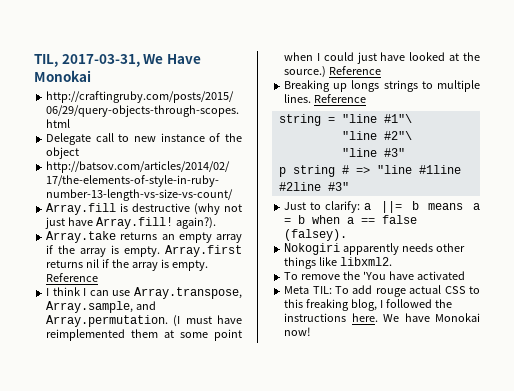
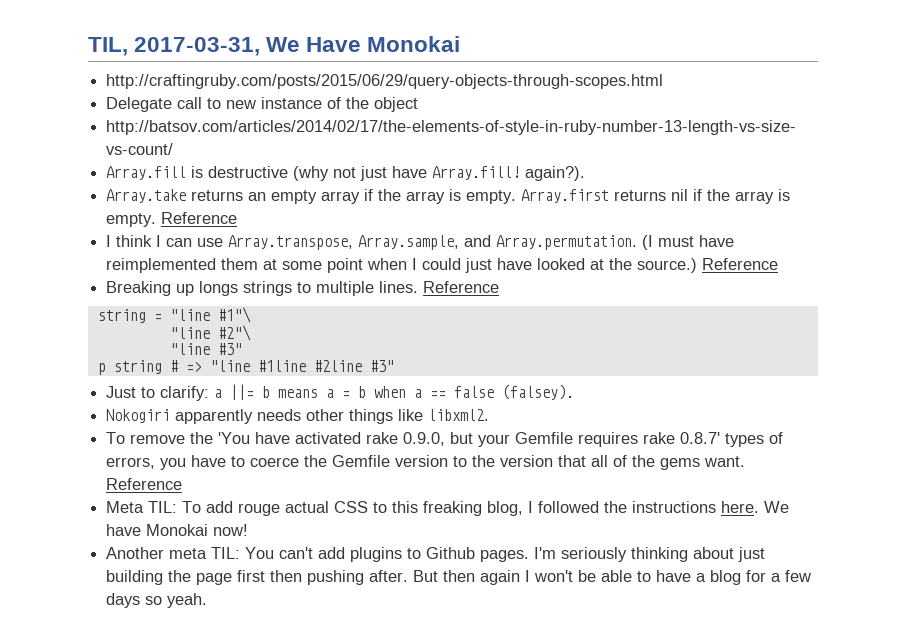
(465, 275) none -> [366,432,784,447] [106,455,746,470] [106,478,183,490] rake 0.9.0, but your Gemfile requires rake 0.8.7' types of errors, you have to coerce the Gemfile version to the version that all of the gems want. Reference
(312, 331) none -> [106,547,766,562] [106,570,812,585] [106,593,208,608] // Another meta TIL: You can't add plugins to Github pages. I'm seriously thinking about just building the page first then pushing after. But then again I won't be able to have a blog for a few days so yeah.

